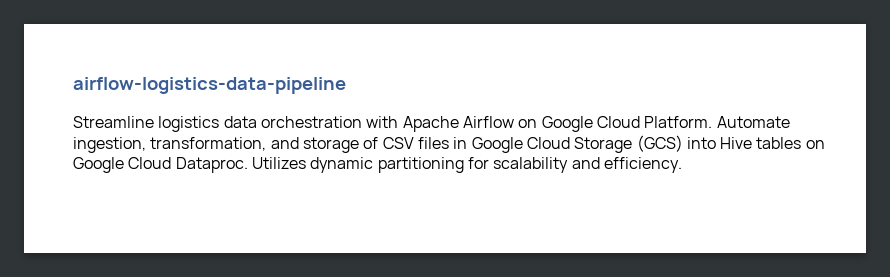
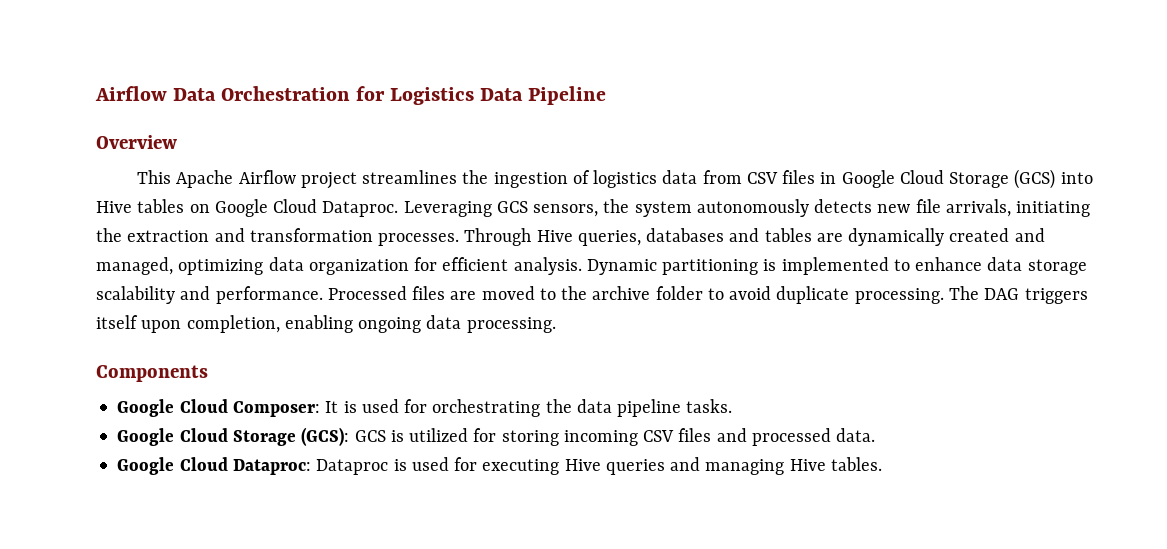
[73,77,346,94] [73,116,790,132] [73,137,379,153] airflow-logistics-data-pipeline // Streamline logistics data orchestration with Apache Airflow on Google Cloud Platform. Automate ingestion, transformation, and storage of -> [95,86,607,105] [96,135,177,149] [136,170,742,189] Airflow Data Orchestration for Logistics Data Pipeline // Overview // This Apache Airflow project streamlines the ingestion of logistics data from
[251,157,682,173] Utilizes dynamic partitioning for scalability and efficiency. -> [403,199,1091,217] [96,228,1045,246] [96,257,1087,275] [96,286,1088,304] [96,315,556,333] [96,365,208,382] [117,399,733,417] [117,427,876,446] [117,457,882,475] Leveraging GCS sensors, the system autonomously detects new file arrivals, initiating the extraction and transformation processes. Through Hive queries, databases and tables are dynamically created and managed, optimizing data organization for efficient analysis. Dynamic partitioning is implemented to enhance data storage scalability and performance. Processed files are moved to the archive folder to avoid duplicate processing. The DAG triggers itself upon completion, enabling ongoing data processing. // Components // Google Cloud Composer: It is used for orchestrating the data pipeline tasks. // Google Cloud Storage (GCS): GCS is utilized for storing incoming CSV files and processed data. // Google Cloud Dataproc: Dataproc is used for executing Hive queries and managing Hive tables.

